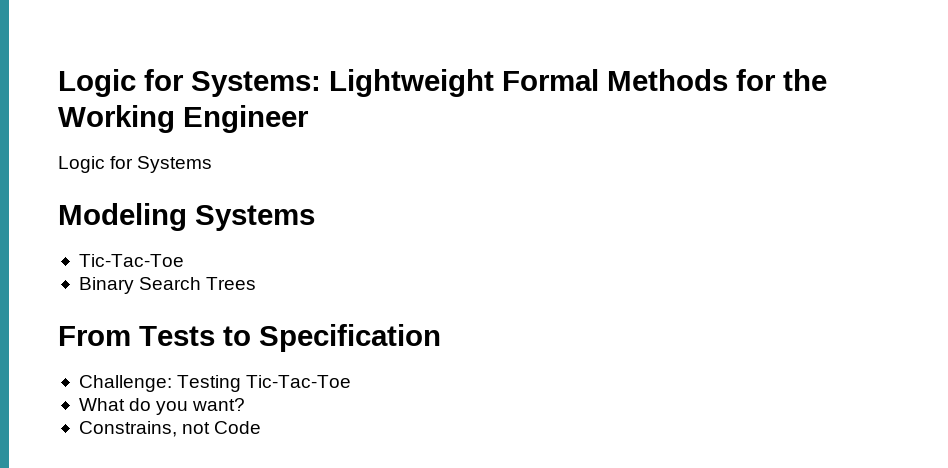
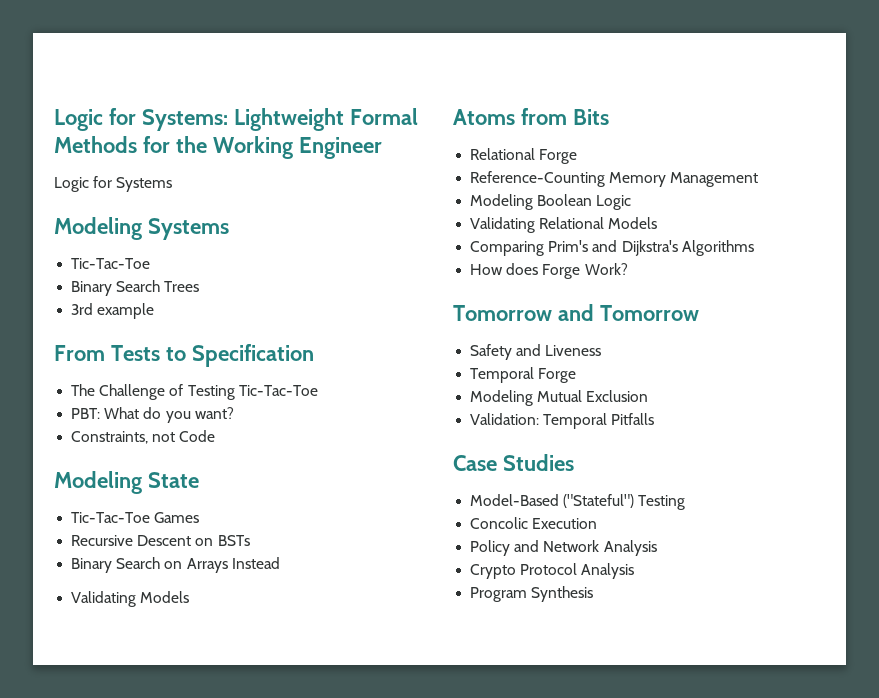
(257, 283) none -> [71,303,155,319] // 3rd example
[78,375,172,392] Challenge: -> [71,384,184,400] The Challenge of
(352, 381) none -> [71,408,101,419] PBT:
[78,421,177,437] Constrains, -> [71,431,149,444] Constraints,
(262, 427) none -> [54,471,199,494] [71,512,200,523] [71,535,250,546] [71,557,280,573] [71,591,190,607] [453,108,609,125] [470,148,578,164] [470,171,759,187] [470,194,632,210] [470,217,658,233] [470,240,754,256] [470,263,628,279] [453,304,699,321] [470,344,602,360] [470,367,577,383] [470,390,649,406] [470,413,655,429] [453,454,574,471] [470,494,686,510] [470,517,598,529] [470,540,657,556] [470,563,635,579] [470,586,594,602] // Modeling State // Tic-Tac-Toe Games // Recursive Descent on BSTs // Binary Search on Arrays Instead // Validating Models // Atoms from Bits // Relational Forge // Reference-Counting Memory Management // Modeling Boolean Logic // Validating Relational Models // Comparing Prim's and Dijkstra's Algorithms // How does Forge Work? // Tomorrow and Tomorrow // Safety and Liveness // Temporal Forge // Modeling Mutual Exclusion // Validation: Temporal Pitfalls // Case Studies // Model-Based ("Stateful") Testing // Concolic Execution // Policy and Network Analysis // Crypto Protocol Analysis // Program Synthesis

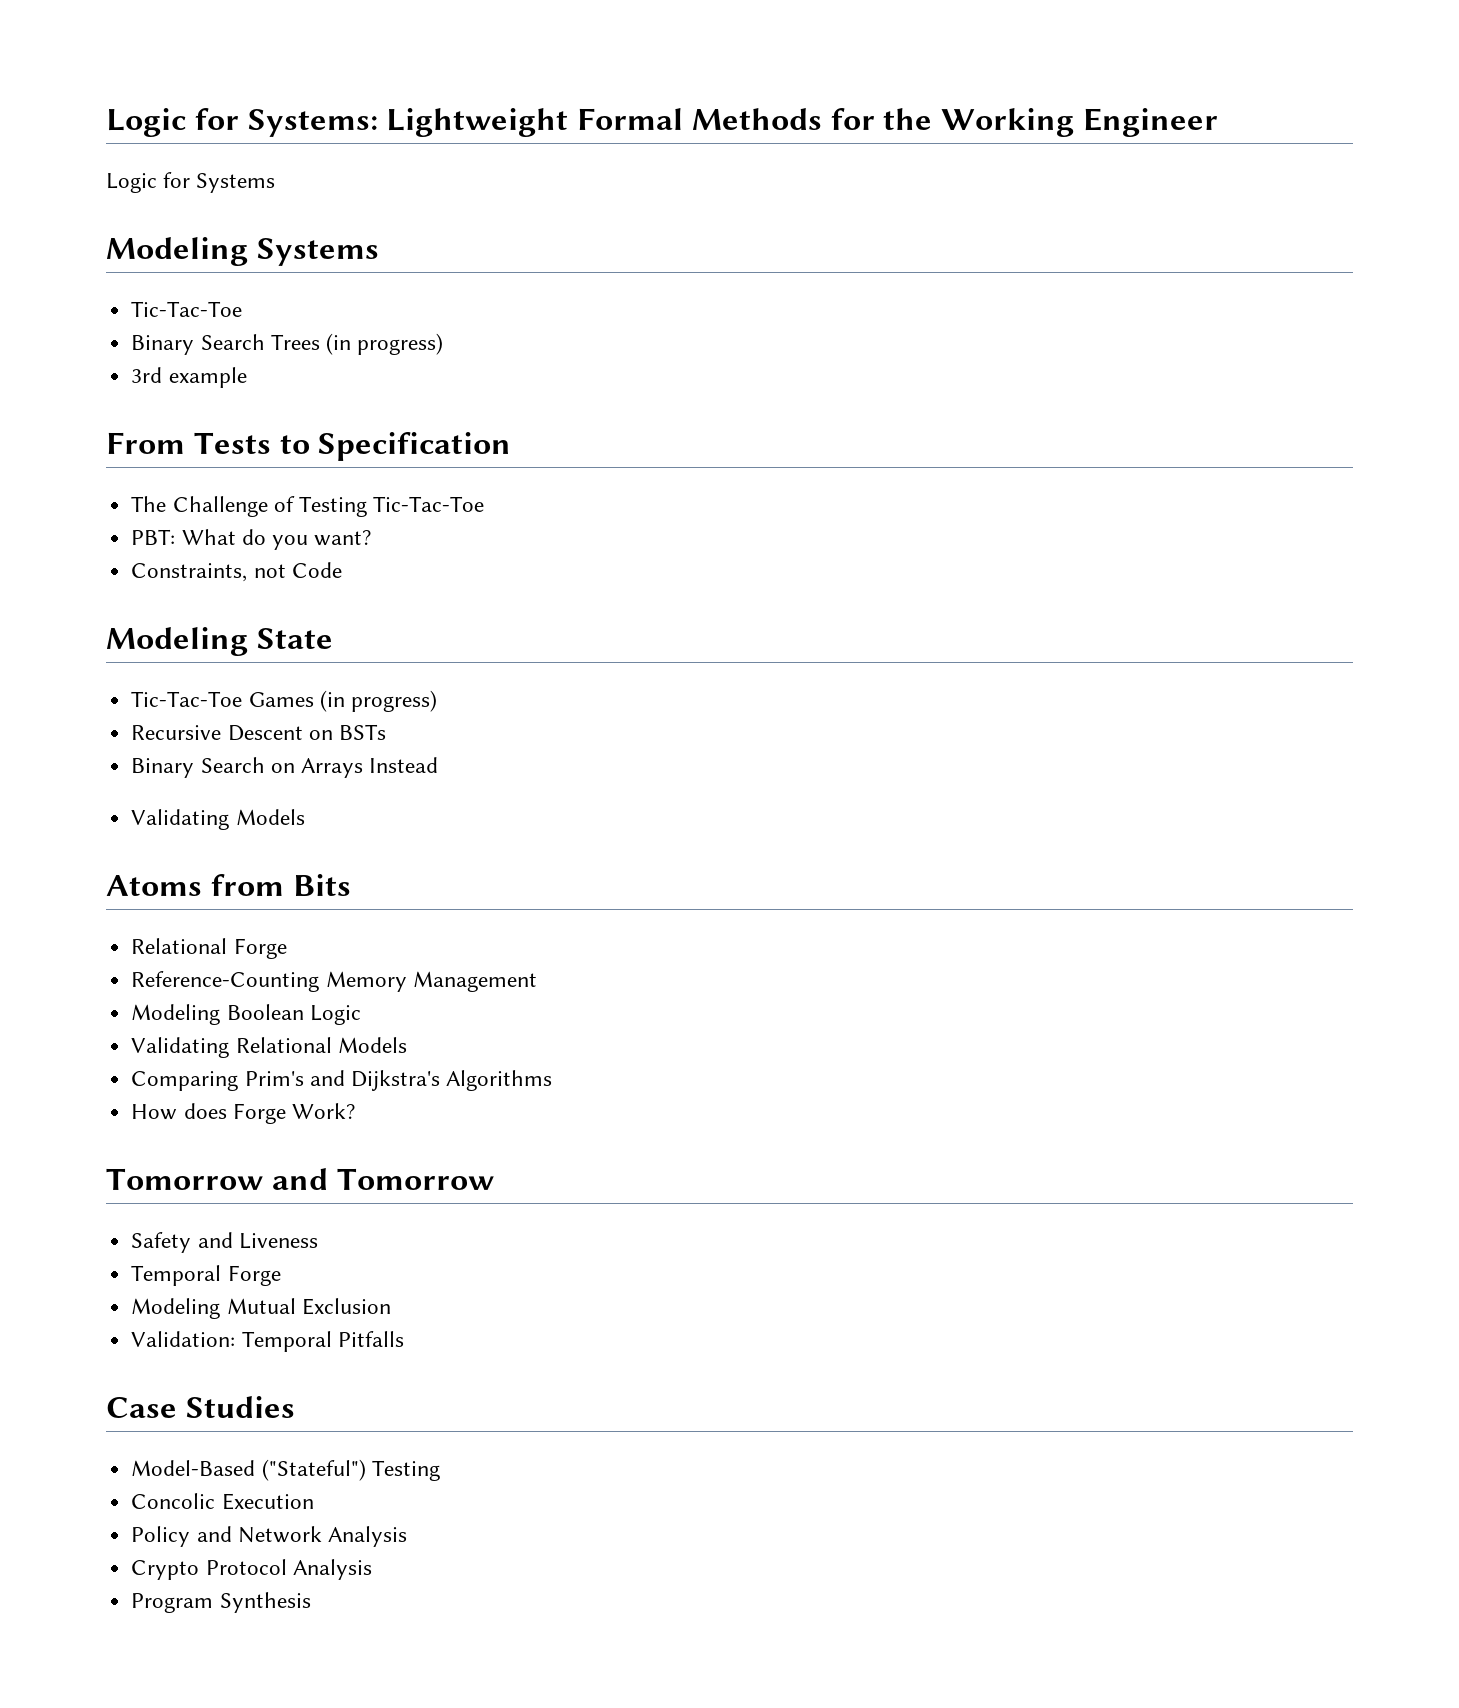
(200, 286) none -> [325,333,444,355] (in progress)
(200, 517) none -> [319,690,437,712] (in progress)

